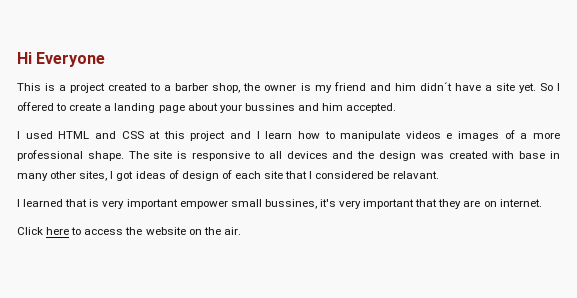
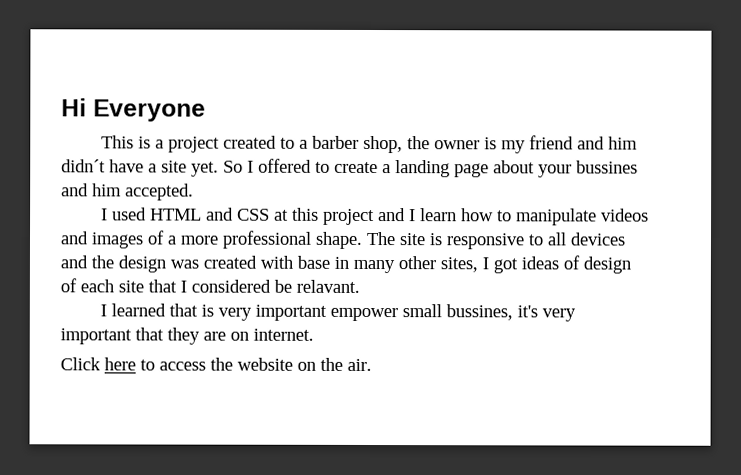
[446,133,453,139] e -> [60,231,89,245] and

